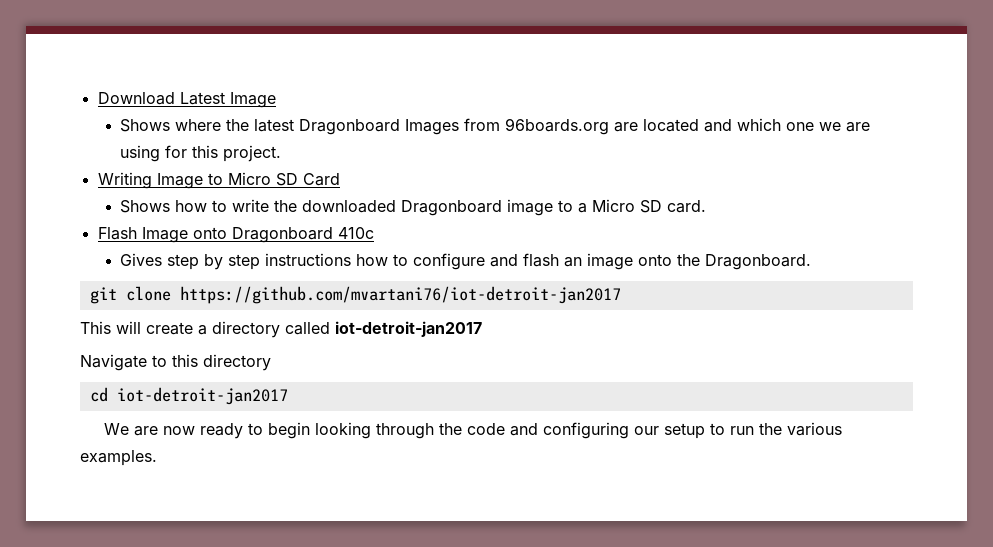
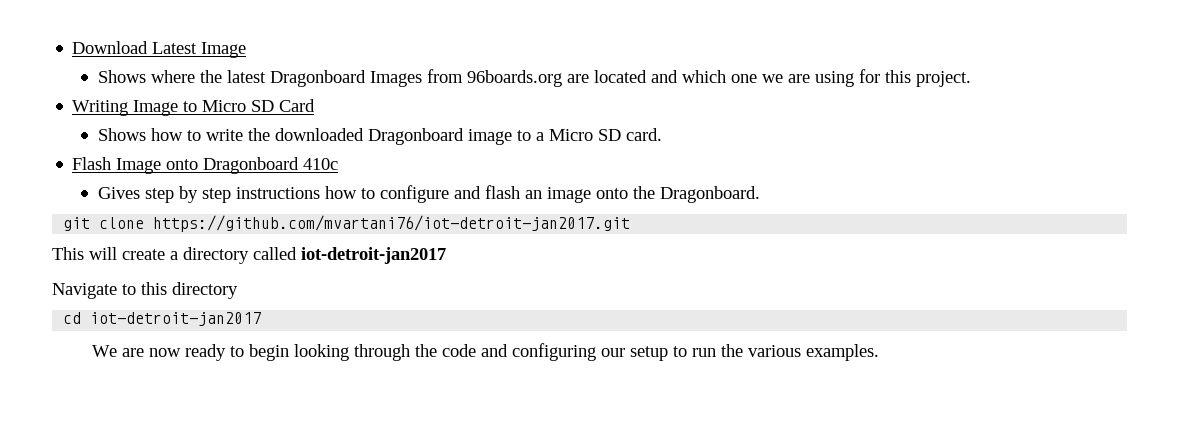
[179,286,621,304] https://github.com/mvartani76/iot-detroit-jan2017 -> [153,215,631,232] https://github.com/mvartani76/iot-detroit-jan2017.git

